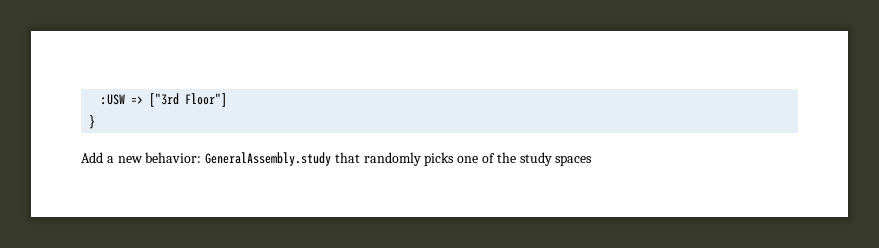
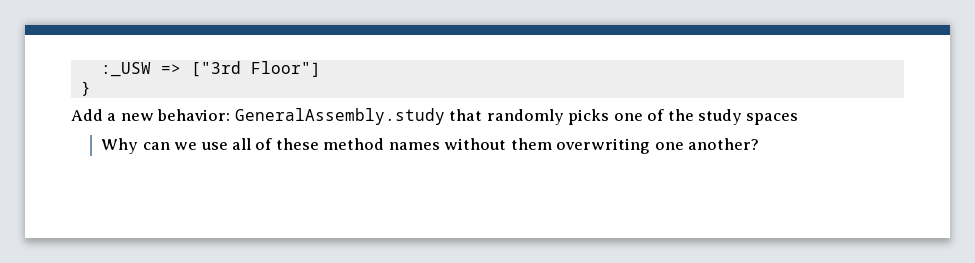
[101,94,126,105] :USW -> [100,62,151,77] :_USW
(593, 160) none -> [101,138,760,154] // Why can we use all of these method names without them overwriting one another?

